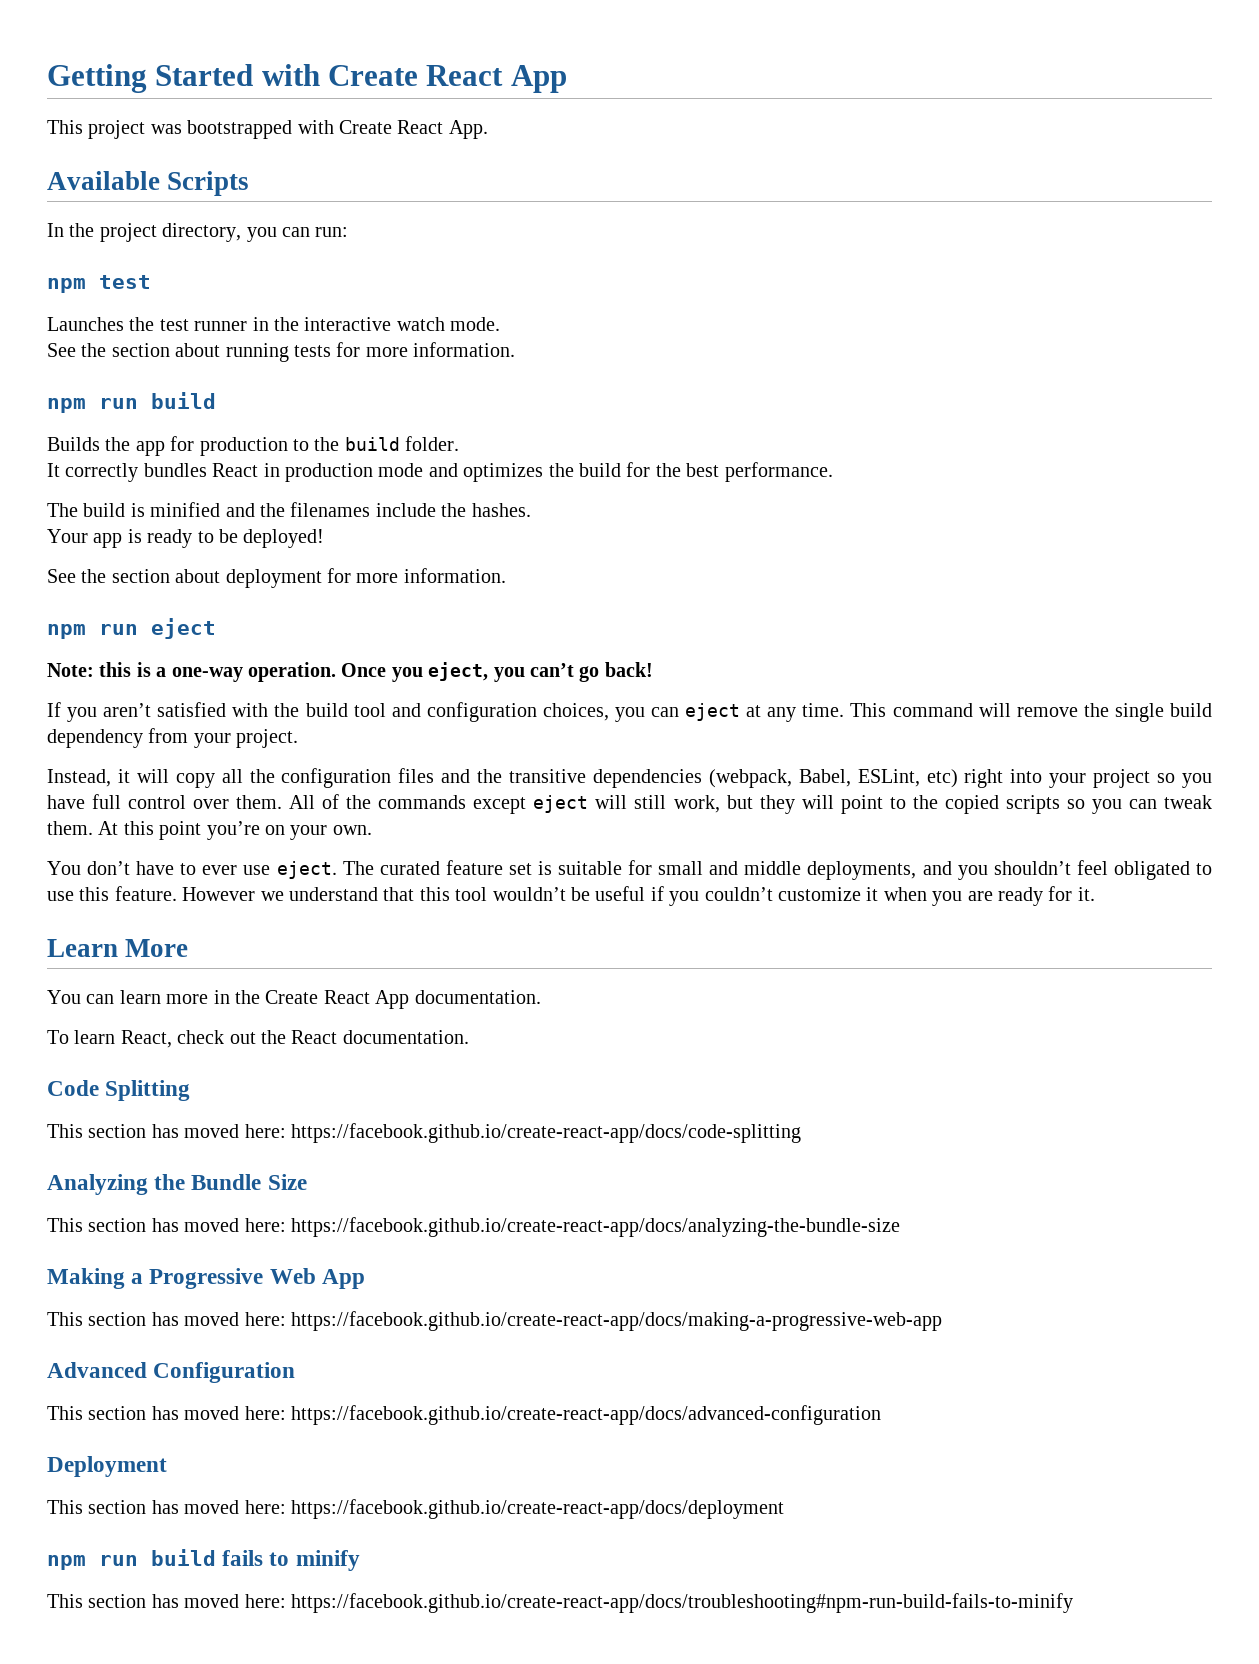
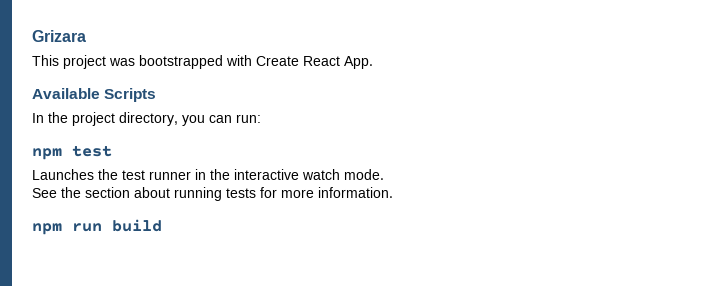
[47,64,567,93] Getting Started with Create React App -> [32,30,86,42] Grizara
[47,436,460,456] [47,462,833,482] [47,502,531,517] [47,529,325,548] [47,568,506,588] [47,618,216,639] [47,662,653,682] [47,702,1213,722] [47,728,299,748] [47,768,1213,788] [47,794,1212,814] [47,821,372,840] [47,860,1213,880] [47,886,1095,906] [47,939,189,957] [47,990,541,1009] [47,1030,469,1048] [47,1080,191,1101] [47,1123,801,1143] [47,1174,307,1195] [47,1217,900,1237] [47,1268,365,1289] [47,1311,942,1331] [47,1362,296,1383] [47,1405,881,1425] [47,1456,167,1477] [47,1499,784,1519] [47,1549,360,1571] [47,1593,1073,1613] // Builds the app for production to the build folder. // It correctly bundles React in production mode and optimizes the build for the best performance. // The build is minified and the filenames include the hashes. // Your app is ready to be deployed! // See the section about deployment for more information. // npm run eject // Note: this is a one-way operation. Once you eject, you can’t go back! // If you aren’t satisfied with the build tool and configuration choices, you can eject at any time. This command will remove the single build dependency from your project. // Instead, it will copy all the configuration files and the transitive dependencies (webpack, Babel, ESLint, etc) right into your project so you have full control over them. All of the commands except eject will still work, but they will point to the copied scripts so you can tweak them. At this point you’re on your own. // You don’t have to ever use eject. The curated feature set is suitable for small and middle deployments, and you shouldn’t feel obligated to use this feature. However we understand that this tool wouldn’t be useful if you couldn’t customize it when you are ready for it. // Learn More // You can learn more in the Create React App documentation. // To learn React, check out the React documentation. // Code Splitting // This section has moved here: https://facebook.github.io/create-react-app/docs/code-splitting // Analyzing the Bundle Size // This section has moved here: https://facebook.github.io/create-react-app/docs/analyzing-the-bundle-size // Making a Progressive Web App // This section has moved here: https://facebook.github.io/create-react-app/docs/making-a-progressive-web-app // Advanced Configuration // This section has moved here: https://facebook.github.io/create-react-app/docs/advanced-configuration // Deployment // This section has moved here: https://facebook.github.io/create-react-app/docs/deployment // npm run build fails to minify // This section has moved here: https://facebook.github.io/create-react-app/docs/troubleshooting#npm-run-build-fails-to-minify -> (162, 225) none

